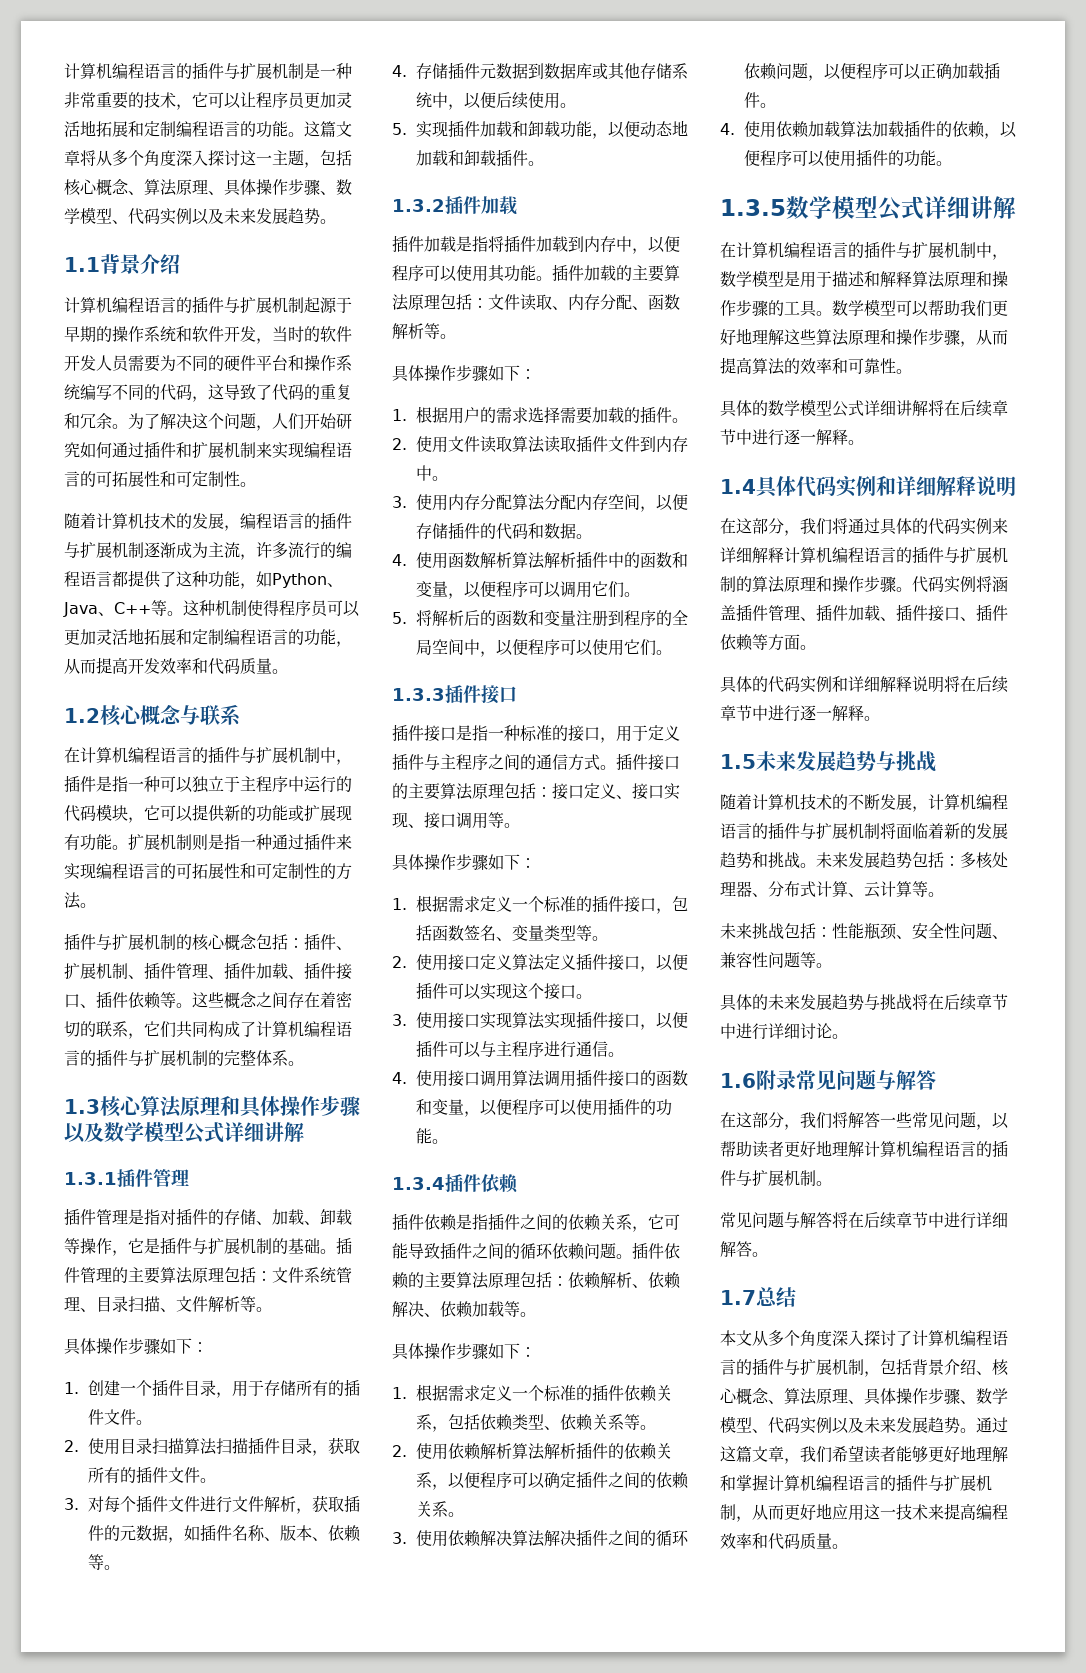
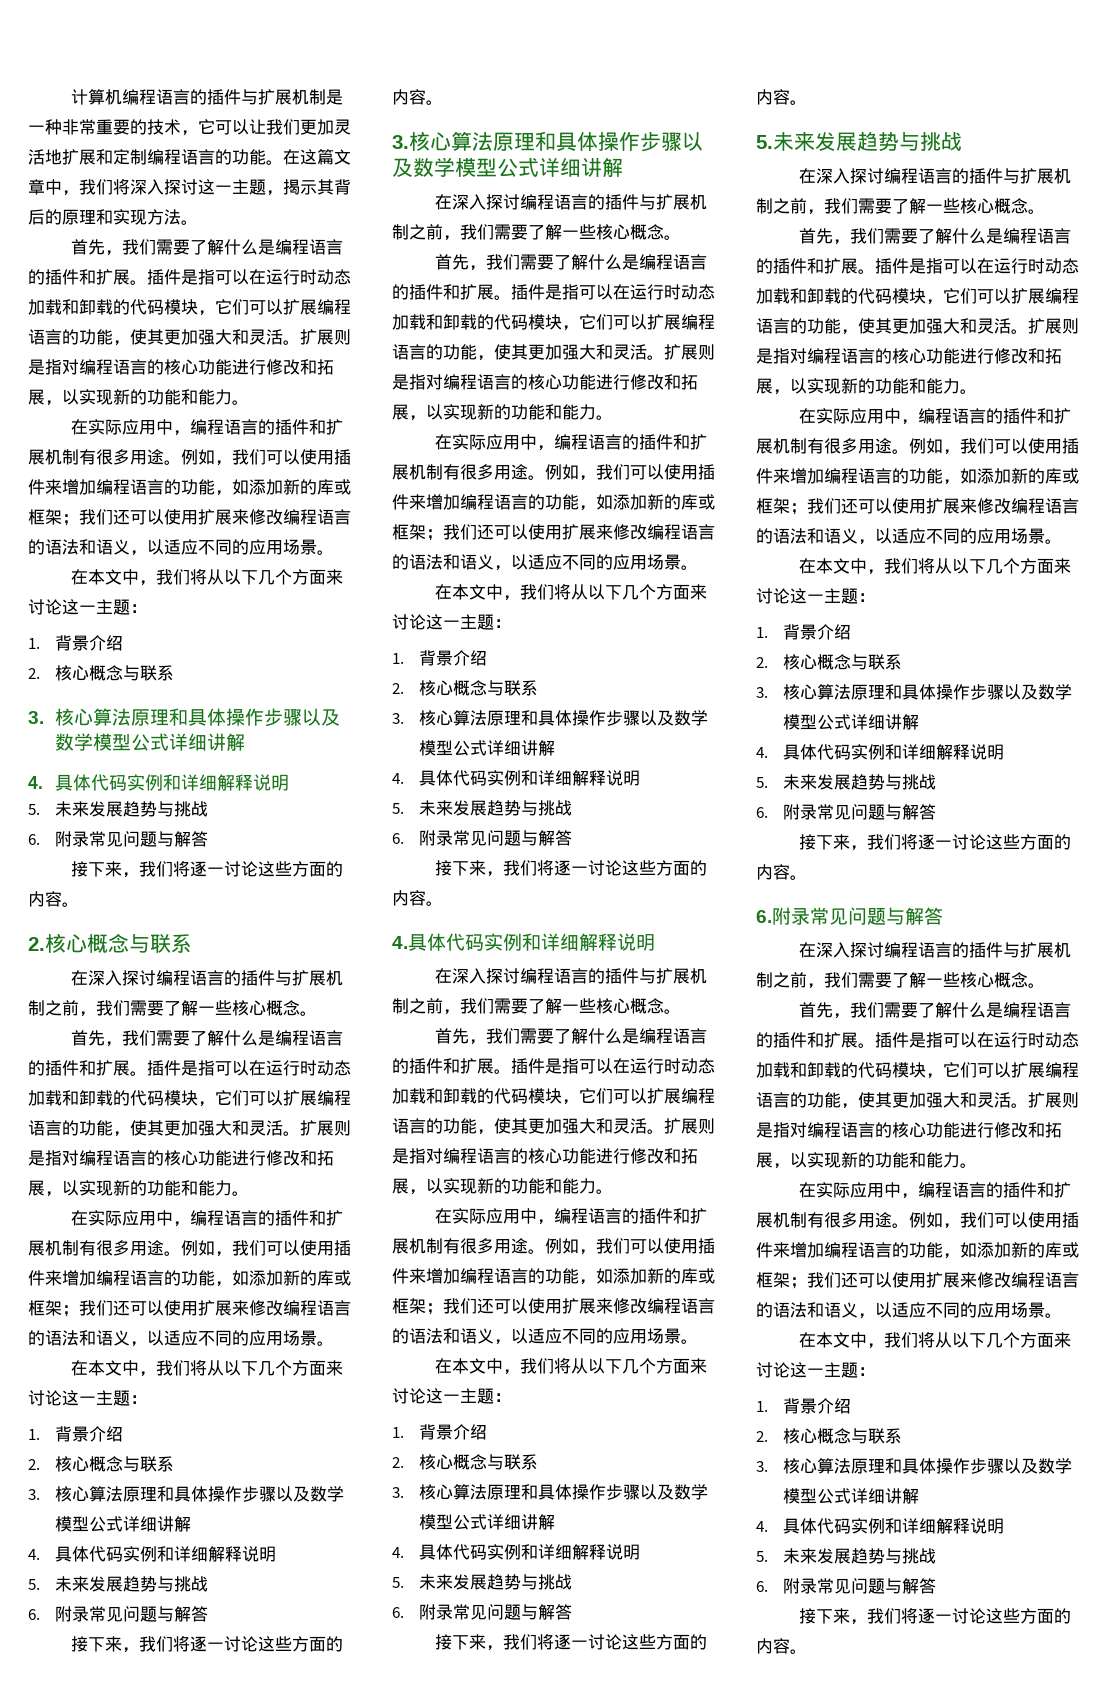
[256,92,352,109] [64,120,112,137] 程序员更加灵活地拓 -> [266,119,351,135] [28,149,79,165] 我们更加灵活地扩
[304,121,352,137] [64,150,176,166] 这篇文章将从多个角度 -> [283,149,351,165] [28,179,130,196] 在这篇文章中，我们将
[320,150,352,166] [64,179,352,196] [64,207,336,225] [64,254,180,275] [64,296,352,313] [64,326,352,344] [64,355,352,372] [64,384,352,402] [64,413,352,431] [64,441,352,459] [64,471,256,487] [64,512,352,531] [64,542,352,560] [64,570,343,589] [63,600,360,617] [64,628,352,647] [64,657,288,675] [64,704,241,726] [64,746,352,765] [64,775,352,793] [64,804,352,823] [64,833,352,851] [64,863,352,880] [64,892,96,909] [64,933,352,951] [64,962,352,980] [64,991,352,1009] [64,1021,352,1039] [64,1049,304,1066] [64,1099,100,1114] 包括核心概念、算法原理、具体操作步骤、数学模型、代码实例以及未来发展趋势。 // 1.1背景介绍 // 计算机编程语言的插件与扩展机制起源于早期的操作系统和软件开发，当时的软件开发人员需要为不同的硬件平台和操作系统编写不同的代码，这导致了代码的重复和冗余。为了解决这个问题，人们开始研究如何通过插件和扩展机制来实现编程语言的可拓展性和可定制性。 // 随着计算机技术的发展，编程语言的插件与扩展机制逐渐成为主流，许多流行的编程语言都提供了这种功能，如Python、Java、C++等。这种机制使得程序员可以更加灵活地拓展和定制编程语言的功能，从而提高开发效率和代码质量。 // 1.2核心概念与联系 // 在计算机编程语言的插件与扩展机制中，插件是指一种可以独立于主程序中运行的代码模块，它可以提供新的功能或扩展现有功能。扩展机制则是指一种通过插件来实现编程语言的可拓展性和可定制性的方法。 // 插件与扩展机制的核心概念包括：插件、扩展机制、插件管理、插件加载、插件接口、插件依赖等。这些概念之间存在着密切的联系，它们共同构成了计算机编程语言的插件与扩展机制的完整体系。 // 1.3 -> [283,179,351,195] [28,209,198,225] [71,239,344,256] [28,269,351,285] [28,299,351,316] [28,329,351,346] [28,359,334,375] [28,389,249,406] [71,419,344,436] [28,449,351,466] [28,479,351,496] [28,509,351,526] [28,539,334,556] [71,569,344,586] [28,599,147,615] [28,635,124,651] [28,665,175,681] [28,711,44,724] 揭示其背后的原理和实现方法。 // 首先，我们需要了解什么是编程语言的插件和扩展。插件是指可以在运行时动态加载和卸载的代码模块，它们可以扩展编程语言的功能，使其更加强大和灵活。扩展则是指对编程语言的核心功能进行修改和拓展，以实现新的功能和能力。 // 在实际应用中，编程语言的插件和扩展机制有很多用途。例如，我们可以使用插件来增加编程语言的功能，如添加新的库或框架；我们还可以使用扩展来修改编程语言的语法和语义，以适应不同的应用场景。 // 在本文中，我们将从以下几个方面来讨论这一主题： // 1.背景介绍 // 2.核心概念与联系 // 3.
[64,1169,189,1187] [64,1208,352,1225] [64,1237,352,1256] [64,1267,352,1284] [64,1296,272,1312] [64,1338,208,1355] [64,1379,361,1398] [88,1409,153,1425] [64,1437,361,1456] [88,1466,217,1483] [64,1495,361,1514] [88,1524,362,1543] [88,1554,121,1570] [392,62,689,80] [416,92,577,110] [392,120,689,139] [416,149,545,166] [392,196,518,215] [392,235,680,254] [392,264,680,282] [392,294,680,311] [392,323,456,339] [392,365,536,382] [392,406,689,424] [392,435,689,453] [416,465,449,481] [392,494,689,512] [416,522,593,540] [392,551,689,569] [416,581,641,599] [392,610,689,626] [416,639,673,657] [392,685,517,704] [392,724,680,743] [392,753,680,771] [392,783,680,800] [392,812,520,829] [392,854,536,871] [392,895,689,914] [416,925,609,941] [392,953,689,972] [416,982,593,1000] [392,1011,689,1030] [416,1040,625,1058] [392,1069,689,1087] [416,1098,673,1117] [416,1128,449,1144] [392,1174,518,1193] [392,1213,680,1232] [392,1242,680,1260] [392,1272,681,1289] [392,1301,536,1318] [392,1343,536,1360] [392,1384,673,1402] [416,1414,657,1432] [392,1442,673,1460] [416,1471,690,1490] [416,1501,465,1517] [392,1529,690,1547] [744,62,1001,81] [744,92,777,108] [720,120,1018,139] [744,149,953,167] [720,199,786,216] 1.3.1插件管理 // 插件管理是指对插件的存储、加载、卸载等操作，它是插件与扩展机制的基础。插件管理的主要算法原理包括：文件系统管理、目录扫描、文件解析等。 // 具体操作步骤如下： // 1.创建一个插件目录，用于存储所有的插件文件。 // 2.使用目录扫描算法扫描插件目录，获取所有的插件文件。 // 3.对每个插件文件进行文件解析，获取插件的元数据，如插件名称、版本、依赖等。 // 4.存储插件元数据到数据库或其他存储系统中，以便后续使用。 // 5.实现插件加载和卸载功能，以便动态地加载和卸载插件。 // 1.3.2插件加载 // 插件加载是指将插件加载到内存中，以便程序可以使用其功能。插件加载的主要算法原理包括：文件读取、内存分配、函数解析等。 // 具体操作步骤如下： // 1.根据用户的需求选择需要加载的插件。 // 2.使用文件读取算法读取插件文件到内存中。 // 3.使用内存分配算法分配内存空间，以便存储插件的代码和数据。 // 4.使用函数解析算法解析插件中的函数和变量，以便程序可以调用它们。 // 5.将解析后的函数和变量注册到程序的全局空间中，以便程序可以使用它们。 // 1.3.3插件接口 // 插件接口是指一种标准的接口，用于定义插件与主程序之间的通信方式。插件接口的主要算法原理包括：接口定义、接口实现、接口调用等。 // 具体操作步骤如下： // 1.根据需求定义一个标准的插件接口，包括函数签名、变量类型等。 // 2.使用接口定义算法定义插件接口，以便插件可以实现这个接口。 // 3.使用接口实现算法实现插件接口，以便插件可以与主程序进行通信。 // 4.使用接口调用算法调用插件接口的函数和变量，以便程序可以使用插件的功能。 // 1.3.4插件依赖 // 插件依赖是指插件之间的依赖关系，它可能导致插件之间的循环依赖问题。插件依赖的主要算法原理包括：依赖解析、依赖解决、依赖加载等。 // 具体操作步骤如下： // 1.根据需求定义一个标准的插件依赖关系，包括依赖类型、依赖关系等。 // 2.使用依赖解析算法解析插件的依赖关系，以便程序可以确定插件之间的依赖关系。 // 3.使用依赖解决算法解决插件之间的循环依赖问题，以便程序可以正确加载插件。 // 4.使用依赖加载算法加载插件的依赖，以便程序可以使用插件的功能。 // 1.3.5 -> [28,774,290,791] [28,801,209,817] [28,831,209,847] [71,861,344,878] [28,891,79,907] [28,933,192,953] [71,970,344,986] [28,1000,317,1017] [71,1030,344,1047] [28,1060,351,1076] [28,1090,351,1107] [28,1120,351,1137] [28,1150,334,1166] [28,1180,249,1197] [71,1210,344,1227] [28,1240,351,1257] [28,1270,351,1287] [28,1300,351,1317] [28,1330,334,1347] [71,1360,344,1377] [28,1390,147,1406] [28,1426,124,1442] [28,1456,175,1472] [28,1486,345,1502] [55,1516,192,1532] [28,1546,277,1562] [28,1576,209,1592] [28,1606,209,1622] [71,1636,344,1653] [392,89,443,105] [392,131,703,152] [392,158,413,177] 4.具体代码实例和详细解释说明 // 5.未来发展趋势与挑战 // 6.附录常见问题与解答 // 接下来，我们将逐一讨论这些方面的内容。 // 2.核心概念与联系 // 在深入探讨编程语言的插件与扩展机制之前，我们需要了解一些核心概念。 // 首先，我们需要了解什么是编程语言的插件和扩展。插件是指可以在运行时动态加载和卸载的代码模块，它们可以扩展编程语言的功能，使其更加强大和灵活。扩展则是指对编程语言的核心功能进行修改和拓展，以实现新的功能和能力。 // 在实际应用中，编程语言的插件和扩展机制有很多用途。例如，我们可以使用插件来增加编程语言的功能，如添加新的库或框架；我们还可以使用扩展来修改编程语言的语法和语义，以适应不同的应用场景。 // 在本文中，我们将从以下几个方面来讨论这一主题： // 1.背景介绍 // 2.核心概念与联系 // 3.核心算法原理和具体操作步骤以及数学模型公式详细讲解 // 4.具体代码实例和详细解释说明 // 5.未来发展趋势与挑战 // 6.附录常见问题与解答 // 接下来，我们将逐一讨论这些方面的内容。 // 3.核心算法原理和具体操作步骤以及
[736,241,1008,260] [720,270,1008,288] [720,299,1008,317] [720,328,1008,347] [720,357,912,375] [720,399,1008,417] [720,429,864,446] [720,479,756,494] 计算机编程语言的插件与扩展机制中，数学模型是用于描述和解释算法原理和操作步骤的工具。数学模型可以帮助我们更好地理解这些算法原理和操作步骤，从而提高算法的效率和可靠性。 // 具体的数学模型公式详细讲解将在后续章节中进行逐一解释。 // 1.4 -> [452,194,708,210] [392,224,681,241] [435,254,708,271] [392,284,715,300] [392,314,715,331] [392,344,715,361] [392,374,698,390] [392,404,613,421] [435,434,708,451] [392,464,715,481] [392,494,715,511] [392,524,715,541] [392,554,698,571] [435,584,708,601] [392,614,511,630] [392,650,488,666] [392,680,539,696] [392,710,709,726] [419,740,556,756] [392,770,641,786] [392,800,573,816] [392,830,573,846] [435,860,708,877] [392,890,443,906] [392,936,408,949] 深入探讨编程语言的插件与扩展机制之前，我们需要了解一些核心概念。 // 首先，我们需要了解什么是编程语言的插件和扩展。插件是指可以在运行时动态加载和卸载的代码模块，它们可以扩展编程语言的功能，使其更加强大和灵活。扩展则是指对编程语言的核心功能进行修改和拓展，以实现新的功能和能力。 // 在实际应用中，编程语言的插件和扩展机制有很多用途。例如，我们可以使用插件来增加编程语言的功能，如添加新的库或框架；我们还可以使用扩展来修改编程语言的语法和语义，以适应不同的应用场景。 // 在本文中，我们将从以下几个方面来讨论这一主题： // 1.背景介绍 // 2.核心概念与联系 // 3.核心算法原理和具体操作步骤以及数学模型公式详细讲解 // 4.具体代码实例和详细解释说明 // 5.未来发展趋势与挑战 // 6.附录常见问题与解答 // 接下来，我们将逐一讨论这些方面的内容。 // 4.
[736,518,1008,536] [720,546,1008,563] [720,576,1008,593] [720,604,1008,622] [720,634,816,651] [720,676,1008,693] [720,705,880,722] [720,751,936,772] [720,794,1008,812] [720,822,1008,839] [720,852,1008,869] [720,881,944,898] [720,923,1008,940] [720,952,832,968] [720,994,1008,1011] [720,1023,848,1040] [720,1073,756,1088] 这部分，我们将通过具体的代码实例来详细解释计算机编程语言的插件与扩展机制的算法原理和操作步骤。代码实例将涵盖插件管理、插件加载、插件接口、插件依赖等方面。 // 具体的代码实例和详细解释说明将在后续章节中进行逐一解释。 // 1.5未来发展趋势与挑战 // 随着计算机技术的不断发展，计算机编程语言的插件与扩展机制将面临着新的发展趋势和挑战。未来发展趋势包括：多核处理器、分布式计算、云计算等。 // 未来挑战包括：性能瓶颈、安全性问题、兼容性问题等。 // 具体的未来发展趋势与挑战将在后续章节中进行详细讨论。 // 1.6 -> [452,968,708,984] [392,998,681,1015] [435,1028,708,1045] [392,1058,715,1074] [392,1088,715,1105] [392,1118,715,1135] [392,1148,698,1164] [392,1178,613,1195] [435,1208,708,1225] [392,1238,715,1255] [392,1268,715,1285] [392,1298,715,1315] [392,1328,698,1345] [435,1358,708,1375] [392,1388,511,1404] [392,1424,488,1440] [392,1454,539,1470] [392,1484,709,1500] [419,1514,556,1530] [392,1544,641,1560] [392,1574,573,1590] [392,1604,573,1620] [435,1634,708,1651] [756,89,807,105] [756,131,962,152] [799,168,1072,184] [756,198,1045,215] [799,228,1072,245] [756,258,1079,274] [756,288,1079,305] [756,318,1079,335] [756,348,1062,364] [756,378,977,395] [799,408,1072,425] [756,438,1079,455] [756,468,1079,485] [756,498,1079,515] [756,528,1062,545] [799,558,1072,575] [756,588,875,604] [756,624,852,640] [756,654,903,670] [756,684,1073,700] [783,714,920,730] [756,744,1005,760] [756,774,937,790] [756,804,937,820] [799,834,1072,851] [756,864,807,880] [756,910,772,923] 深入探讨编程语言的插件与扩展机制之前，我们需要了解一些核心概念。 // 首先，我们需要了解什么是编程语言的插件和扩展。插件是指可以在运行时动态加载和卸载的代码模块，它们可以扩展编程语言的功能，使其更加强大和灵活。扩展则是指对编程语言的核心功能进行修改和拓展，以实现新的功能和能力。 // 在实际应用中，编程语言的插件和扩展机制有很多用途。例如，我们可以使用插件来增加编程语言的功能，如添加新的库或框架；我们还可以使用扩展来修改编程语言的语法和语义，以适应不同的应用场景。 // 在本文中，我们将从以下几个方面来讨论这一主题： // 1.背景介绍 // 2.核心概念与联系 // 3.核心算法原理和具体操作步骤以及数学模型公式详细讲解 // 4.具体代码实例和详细解释说明 // 5.未来发展趋势与挑战 // 6.附录常见问题与解答 // 接下来，我们将逐一讨论这些方面的内容。 // 5.未来发展趋势与挑战 // 在深入探讨编程语言的插件与扩展机制之前，我们需要了解一些核心概念。 // 首先，我们需要了解什么是编程语言的插件和扩展。插件是指可以在运行时动态加载和卸载的代码模块，它们可以扩展编程语言的功能，使其更加强大和灵活。扩展则是指对编程语言的核心功能进行修改和拓展，以实现新的功能和能力。 // 在实际应用中，编程语言的插件和扩展机制有很多用途。例如，我们可以使用插件来增加编程语言的功能，如添加新的库或框架；我们还可以使用扩展来修改编程语言的语法和语义，以适应不同的应用场景。 // 在本文中，我们将从以下几个方面来讨论这一主题： // 1.背景介绍 // 2.核心概念与联系 // 3.核心算法原理和具体操作步骤以及数学模型公式详细讲解 // 4.具体代码实例和详细解释说明 // 5.未来发展趋势与挑战 // 6.附录常见问题与解答 // 接下来，我们将逐一讨论这些方面的内容。 // 6.
[736,1112,1009,1130] [720,1140,1008,1158] [720,1170,832,1186] [720,1212,1008,1229] [720,1241,768,1257] [720,1287,796,1307] [720,1330,1008,1346] [720,1358,1009,1377] [720,1388,1008,1405] [720,1416,1008,1434] [720,1445,1008,1464] [720,1474,992,1491] [720,1503,1008,1522] [720,1533,832,1550] 这部分，我们将解答一些常见问题，以帮助读者更好地理解计算机编程语言的插件与扩展机制。 // 常见问题与解答将在后续章节中进行详细解答。 // 1.7总结 // 本文从多个角度深入探讨了计算机编程语言的插件与扩展机制，包括背景介绍、核心概念、算法原理、具体操作步骤、数学模型、代码实例以及未来发展趋势。通过这篇文章，我们希望读者能够更好地理解和掌握计算机编程语言的插件与扩展机制，从而更好地应用这一技术来提高编程效率和代码质量 -> [816,942,1072,958] [756,972,1045,989] [799,1002,1072,1019] [756,1032,1079,1048] [756,1062,1079,1079] [756,1092,1079,1109] [756,1122,1062,1138] [756,1152,977,1169] [799,1182,1072,1199] [756,1212,1079,1229] [756,1242,1079,1259] [756,1272,1079,1289] [756,1302,1062,1319] [799,1332,1072,1349] [756,1362,875,1378] [756,1398,852,1414] [756,1428,903,1444] [756,1458,1073,1474] [783,1488,920,1504] [756,1518,1005,1534] [756,1548,937,1564] [756,1578,937,1594] [799,1608,1072,1625] [756,1638,790,1654] 深入探讨编程语言的插件与扩展机制之前，我们需要了解一些核心概念。 // 首先，我们需要了解什么是编程语言的插件和扩展。插件是指可以在运行时动态加载和卸载的代码模块，它们可以扩展编程语言的功能，使其更加强大和灵活。扩展则是指对编程语言的核心功能进行修改和拓展，以实现新的功能和能力。 // 在实际应用中，编程语言的插件和扩展机制有很多用途。例如，我们可以使用插件来增加编程语言的功能，如添加新的库或框架；我们还可以使用扩展来修改编程语言的语法和语义，以适应不同的应用场景。 // 在本文中，我们将从以下几个方面来讨论这一主题： // 1.背景介绍 // 2.核心概念与联系 // 3.核心算法原理和具体操作步骤以及数学模型公式详细讲解 // 4.具体代码实例和详细解释说明 // 5.未来发展趋势与挑战 // 6.附录常见问题与解答 // 接下来，我们将逐一讨论这些方面的内容

